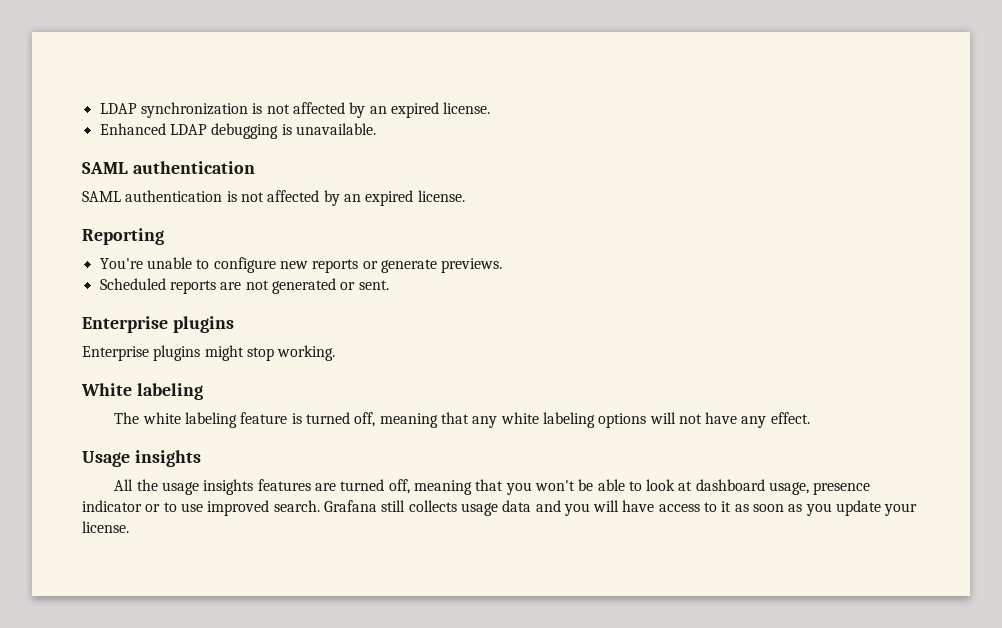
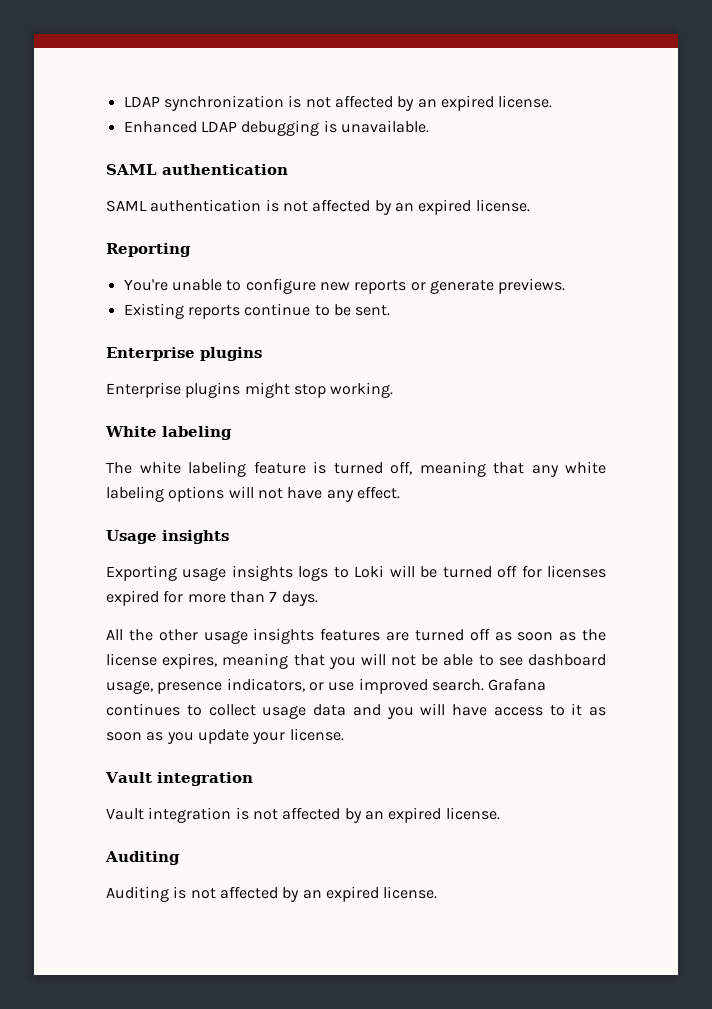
[99,278,356,294] Scheduled reports are not generated or -> [123,303,351,319] Existing reports continue to be
(201, 458) none -> [106,565,606,581] [106,590,318,606] // Exporting usage insights logs to Loki will be turned off for licenses expired for more than 7 days.
(158, 485) none -> [158,629,198,641] other
[388,479,410,494] off, -> [469,628,606,641] [106,653,218,669] off as soon as the license expires,
[534,480,575,491] won't -> [360,653,417,666] will not
[646,479,693,491] look at -> [498,657,523,666] see
[82,500,177,512] indicator or to -> [226,678,324,692] indicators, or
[381,500,457,512] still collects -> [106,703,256,716] continues to collect
(129, 527) none -> [105,772,253,786] [106,807,500,823] [105,851,180,865] [106,886,438,902] // Vault integration // Vault integration is not affected by an expired license. // Auditing // Auditing is not affected by an expired license.

